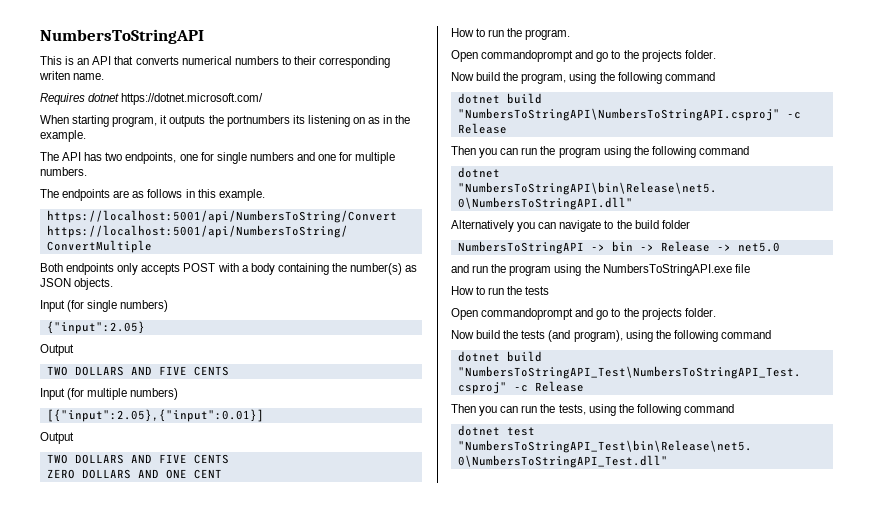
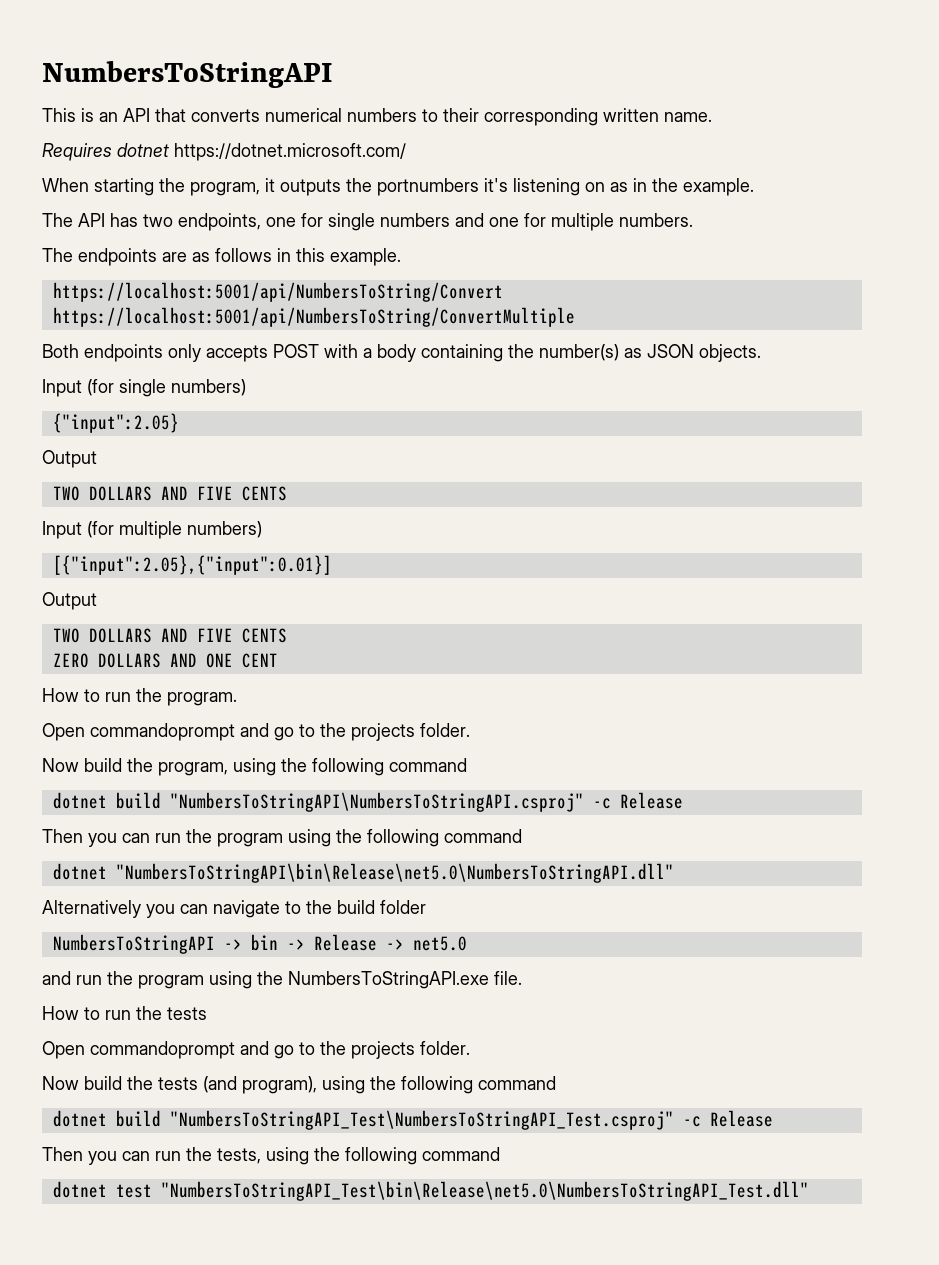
[39,71,70,80] writen -> [603,108,659,122] written
(110, 121) none -> [159,178,185,192] the
[292,115,305,124] its -> [484,178,508,192] it's
[734,264,750,273] file -> [494,971,522,985] file.

